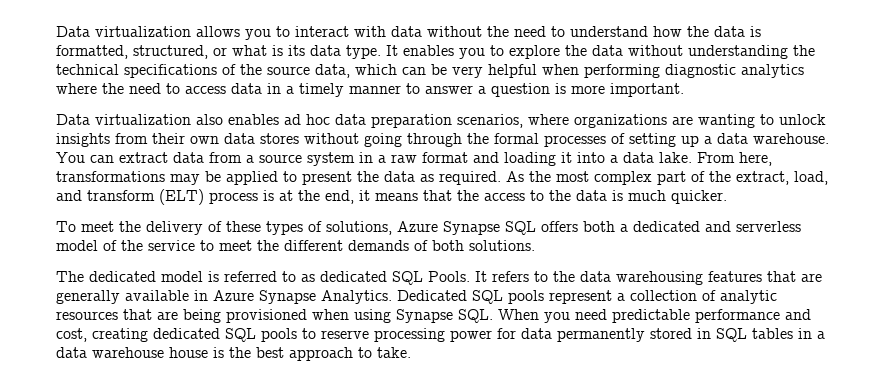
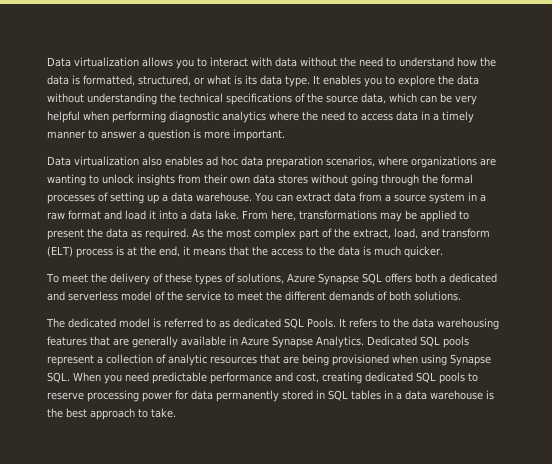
[504,152,556,166] loading -> [125,210,146,220] load
[169,347,208,358] house -> (483, 395) none

